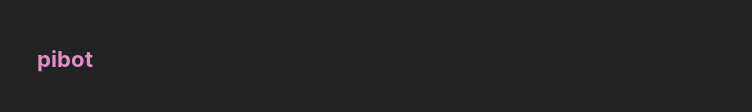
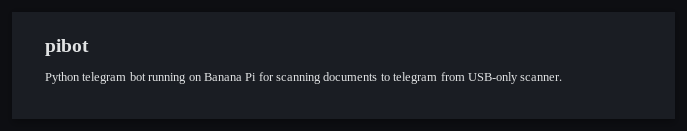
(93, 61) none -> [45,72,563,84] // Python telegram bot running on Banana Pi for scanning documents to telegram from USB-only scanner.

